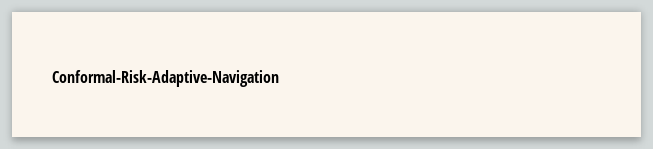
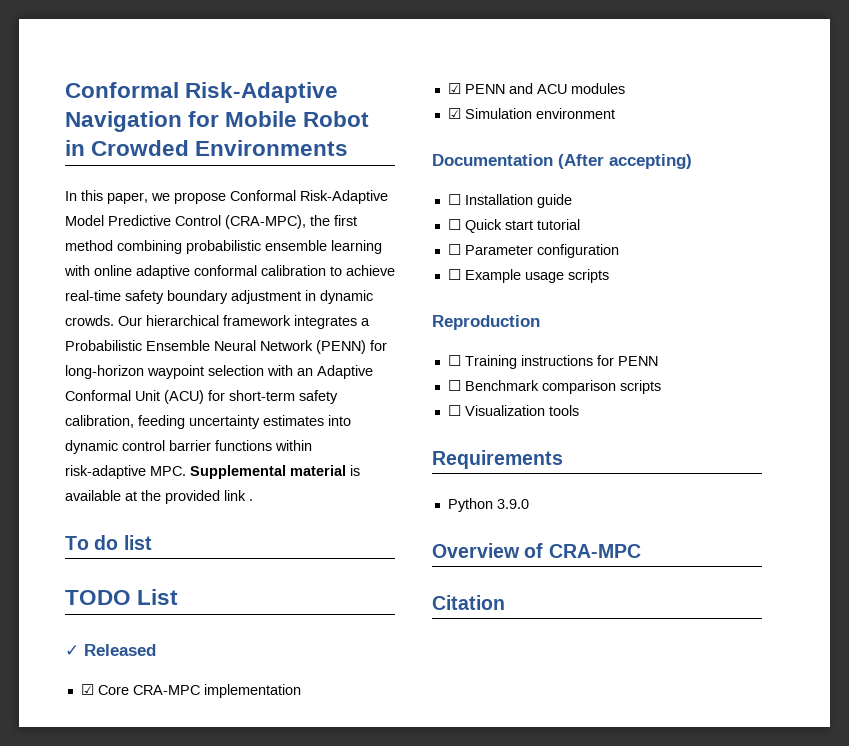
[52,70,279,87] Conformal-Risk-Adaptive-Navigation -> [65,82,339,103] [65,111,370,132] [65,140,349,156] [65,190,388,204] [65,215,357,229] [65,240,382,254] [64,265,395,279] [65,290,373,304] [65,315,370,329] [65,340,387,354] [65,365,373,379] [65,390,338,404] [65,415,351,429] [65,440,312,454] [65,465,360,479] [65,490,253,504] [65,535,152,550] [65,589,179,605] [65,644,156,656] [80,684,301,698] [447,83,625,94] [447,108,615,119] [432,154,692,169] [447,194,572,208] [447,219,580,233] [447,244,619,258] [447,269,609,283] [432,315,540,330] [447,355,658,369] [447,380,661,394] [447,405,579,416] [432,450,563,469] [447,498,529,512] [432,543,641,558] [432,595,505,610] Conformal Risk-Adaptive Navigation for Mobile Robot in Crowded Environments // In this paper, we propose Conformal Risk-Adaptive Model Predictive Control (CRA-MPC), the first method combining probabilistic ensemble learning with online adaptive conformal calibration to achieve real-time safety boundary adjustment in dynamic crowds. Our hierarchical framework integrates a Probabilistic Ensemble Neural Network (PENN) for long-horizon waypoint selection with an Adaptive Conformal Unit (ACU) for short-term safety calibration, feeding uncertainty estimates into dynamic control barrier functions within risk-adaptive MPC. Supplemental material is available at the provided link . // To do list // TODO List // ✓ Released // ☑ Core CRA-MPC implementation // ☑ PENN and ACU modules // ☑ Simulation environment // Documentation (After accepting) // ☐ Installation guide // ☐ Quick start tutorial // ☐ Parameter configuration // ☐ Example usage scripts // Reproduction // ☐ Training instructions for PENN // ☐ Benchmark comparison scripts // ☐ Visualization tools // Requirements // Python 3.9.0 // Overview of CRA-MPC // Citation

